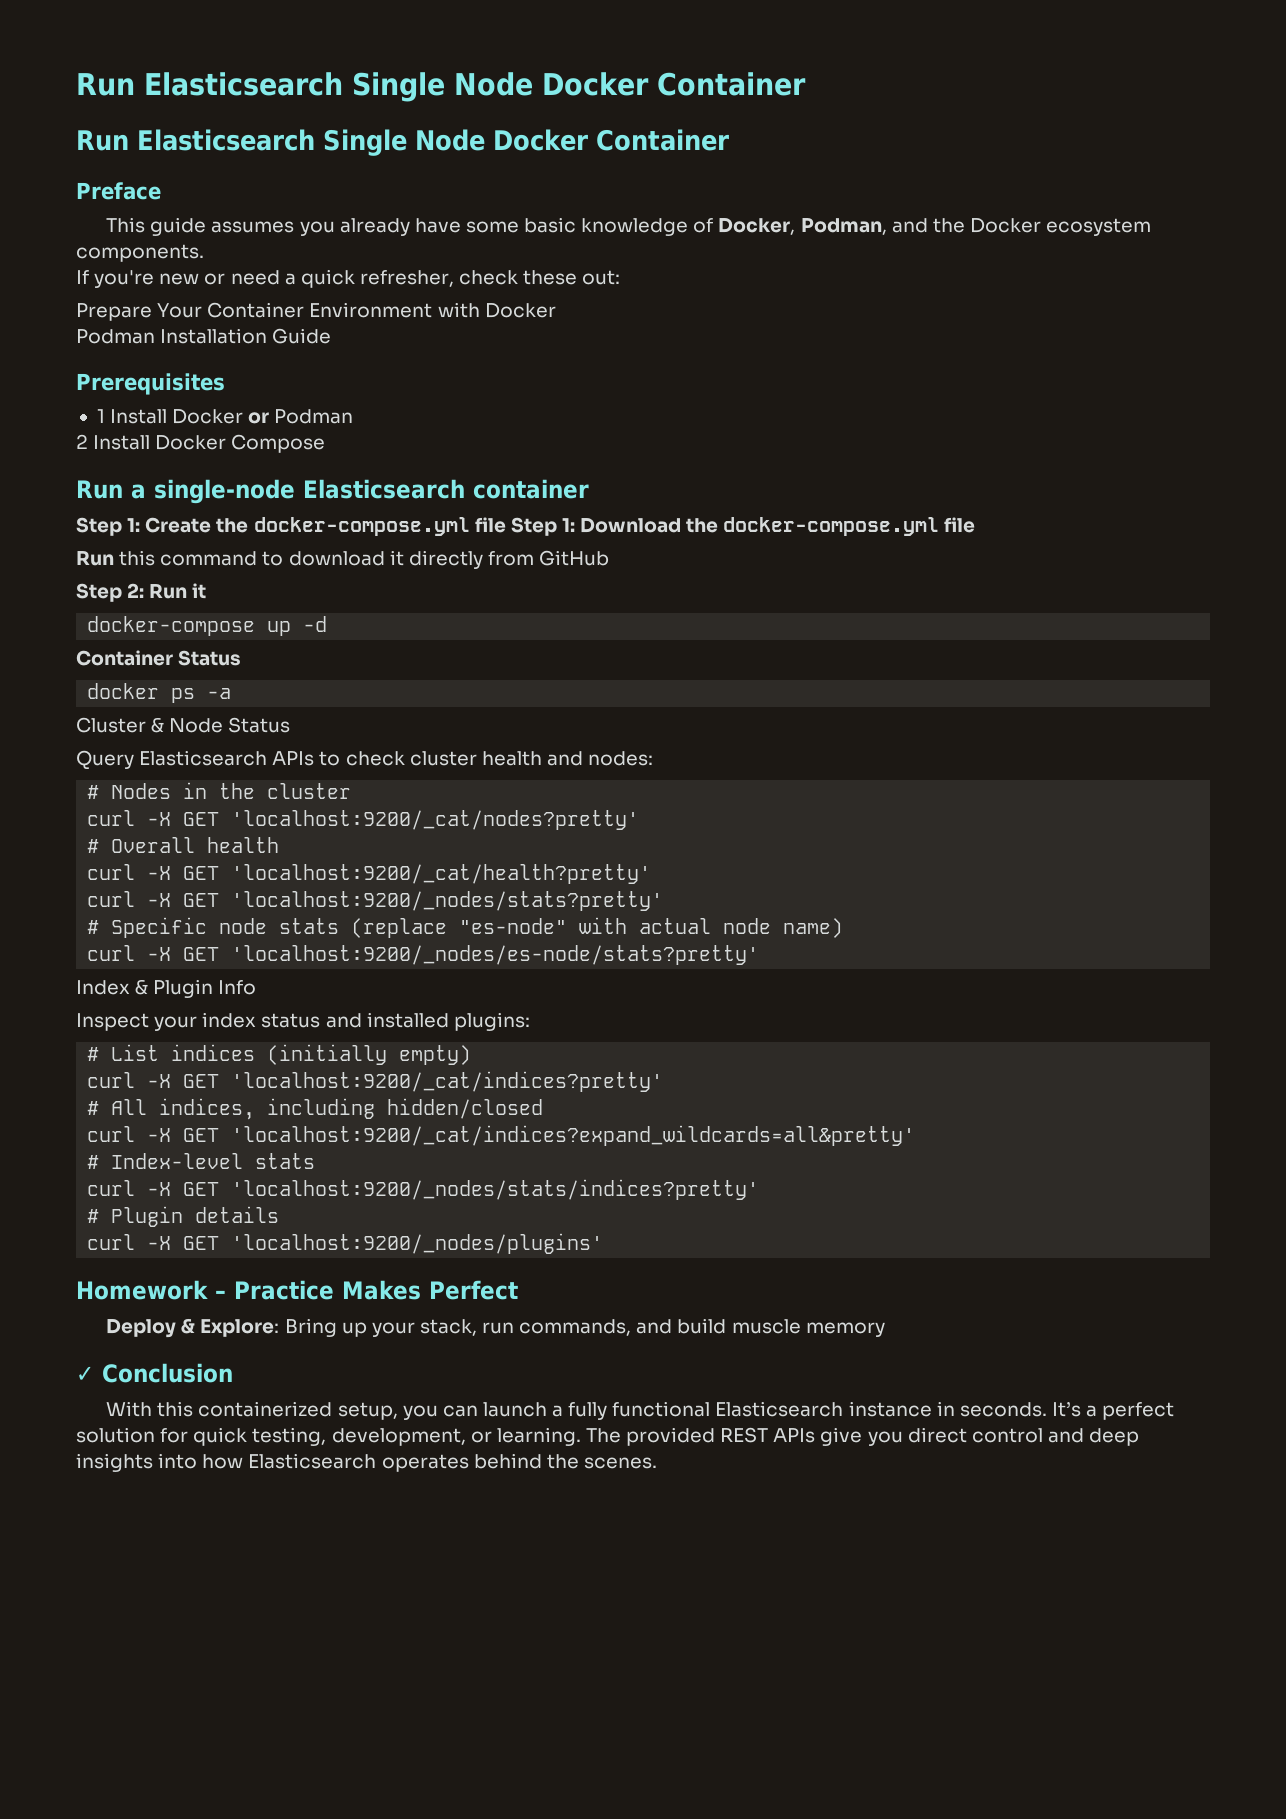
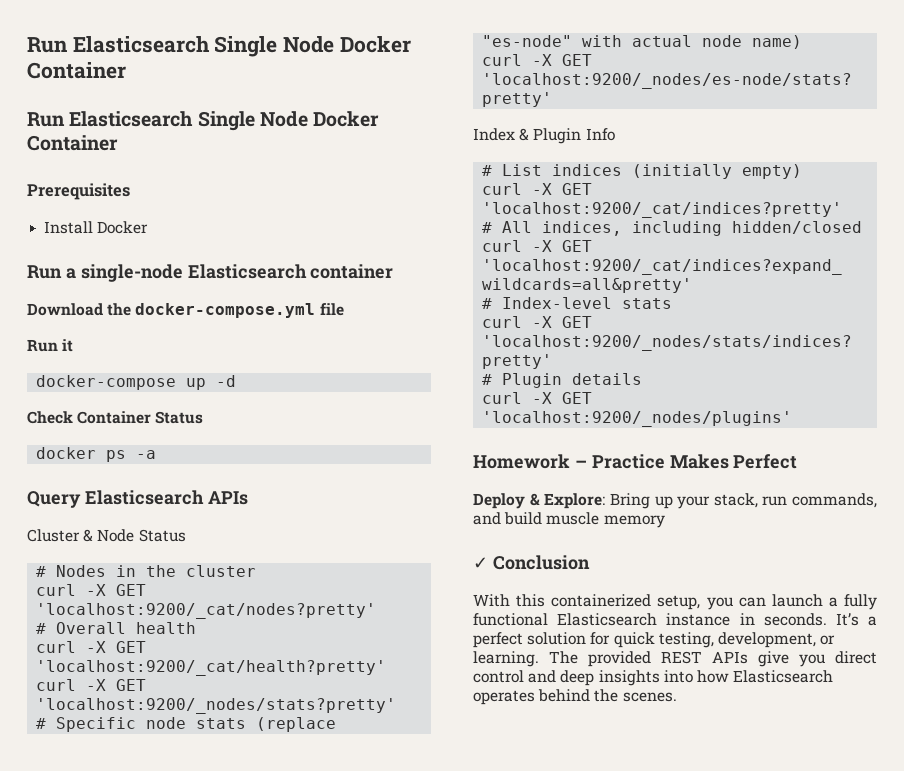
[76,182,161,200] [106,217,1152,236] [76,244,204,262] [76,269,621,288] [76,302,556,321] [76,328,332,344] // Preface // This guide assumes you already have some basic knowledge of Docker, Podman, and the Docker ecosystem components. // If you're new or need a quick refresher, check these out: // Prepare Your Container Environment with Docker // Podman Installation Guide -> (118, 143) none
[96,409,354,424] [76,434,326,453] 1 Install Docker or Podman // 2 Install Docker Compose -> [44,221,149,234] Install Docker
[76,517,575,536] Step 1: Create the docker-compose.yml file Step 1: -> (394, 271) none
[119,550,610,569] [76,583,188,602] this command to download it directly from GitHub // Step 2: Run -> (58, 345) none
(328, 624) none -> [27,411,73,424] Check
(232, 693) none -> [27,490,248,508] // Query Elasticsearch APIs
[76,750,654,770] // Query Elasticsearch APIs to check cluster health and nodes: -> (186, 535) none
[76,1012,530,1031] // Inspect your index status and installed plugins: -> (615, 134) none

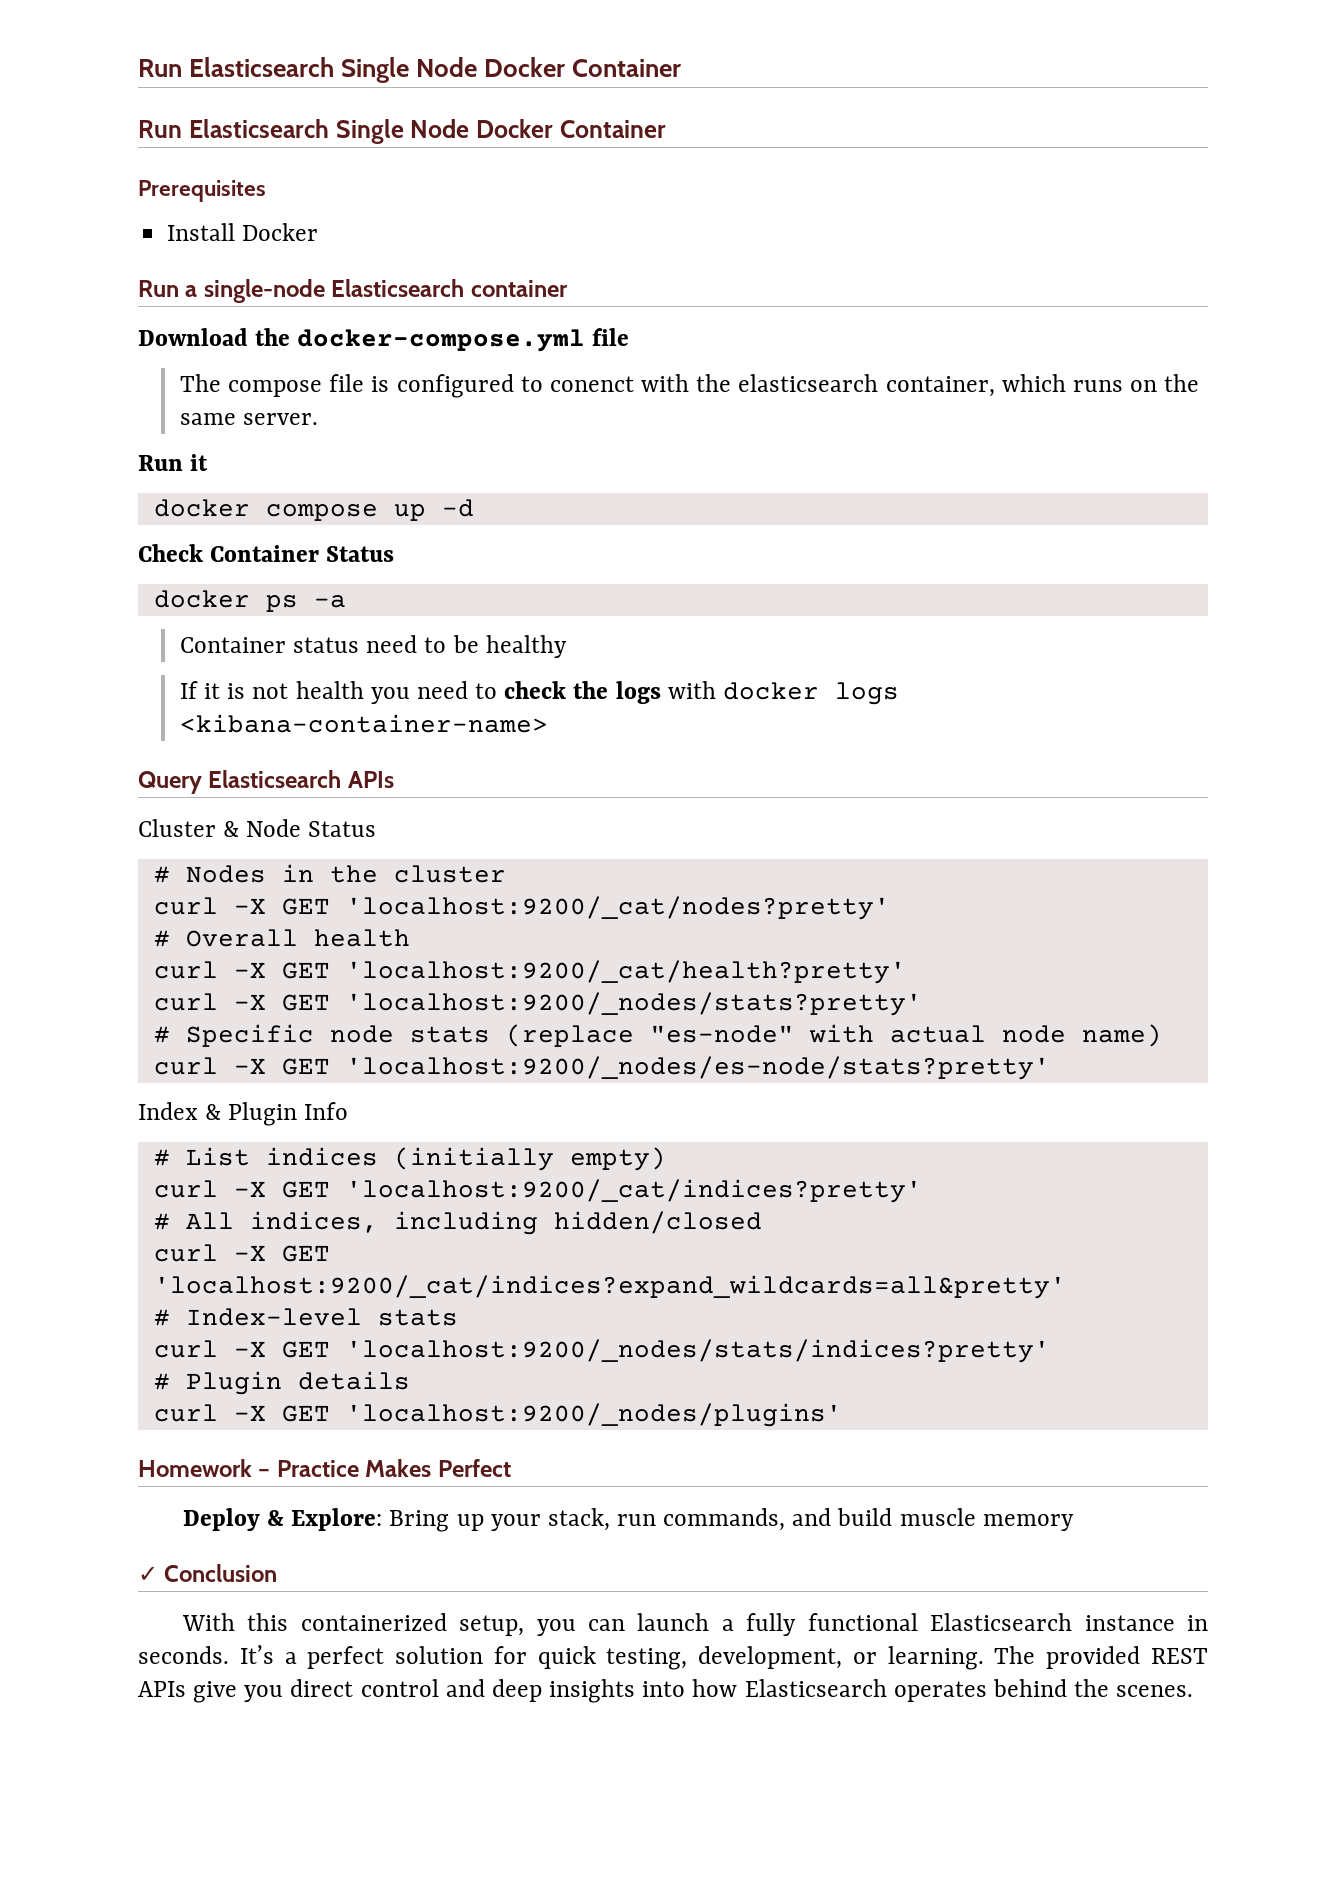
(344, 309) none -> [179,374,1200,398] [179,413,319,425] // The compose file is configured to conenct with the elasticsearch container, which runs on the same server.
[36,375,177,390] docker-compose -> [153,499,378,521] docker compose
(157, 454) none -> [179,635,567,658] [179,681,899,705] [179,714,548,733] // Container status need to be healthy // If it is not health you need to check the logs with docker logs <kibana-container-name>

